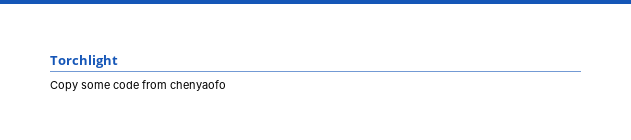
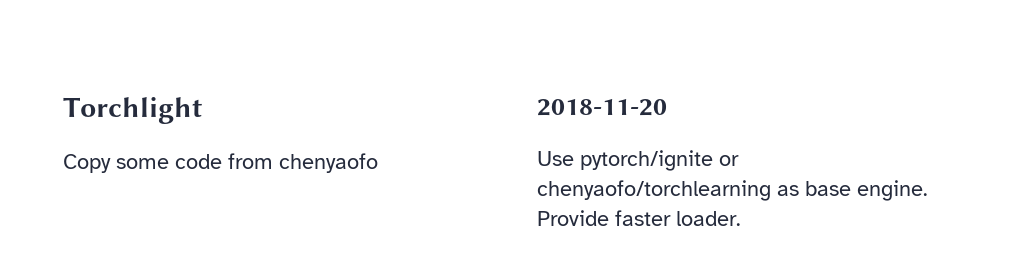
(226, 85) none -> [537,99,667,116] [537,150,739,171] [537,180,928,201] [537,210,741,226] // 2018-11-20 // Use pytorch/ignite or chenyaofo/torchlearning as base engine. Provide faster loader.

